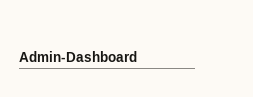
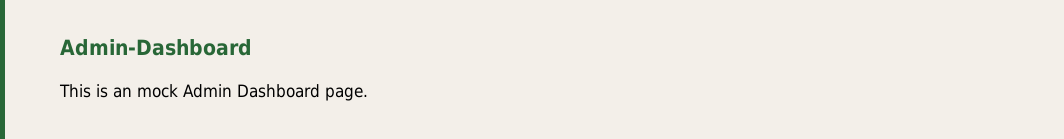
(137, 56) none -> [59,84,368,101] // This is an mock Admin Dashboard page.

